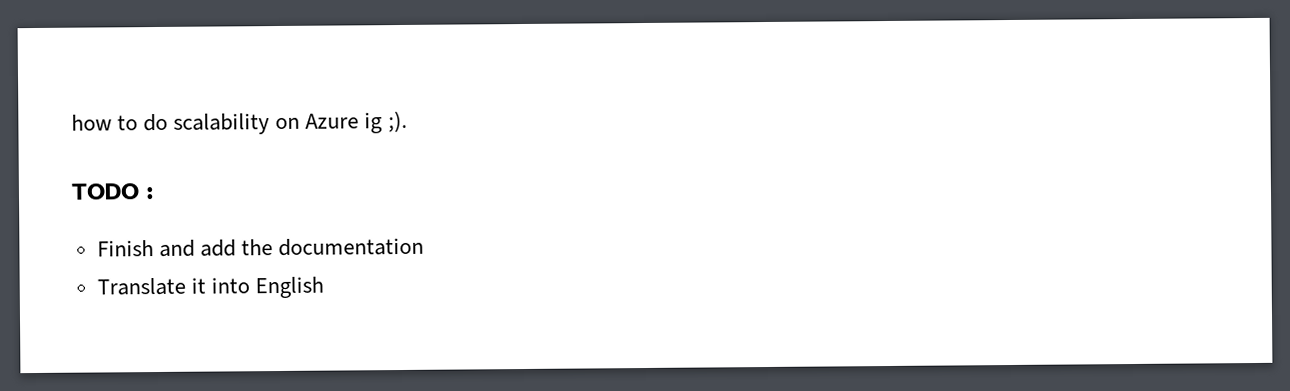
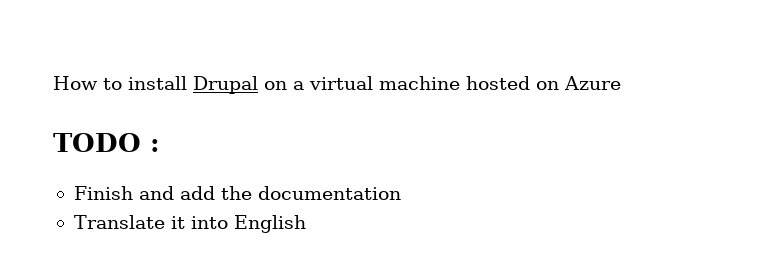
[71,113,271,135] how to do scalability -> [53,76,530,94] How to install Drupal on a virtual machine hosted
[364,110,408,134] ig ;). -> (621, 83) none

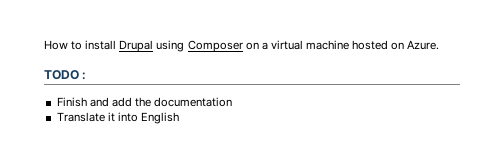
(258, 85) none -> [156,40,243,52] using Composer
[564,76,621,90] Azure -> [407,40,440,50] Azure.

